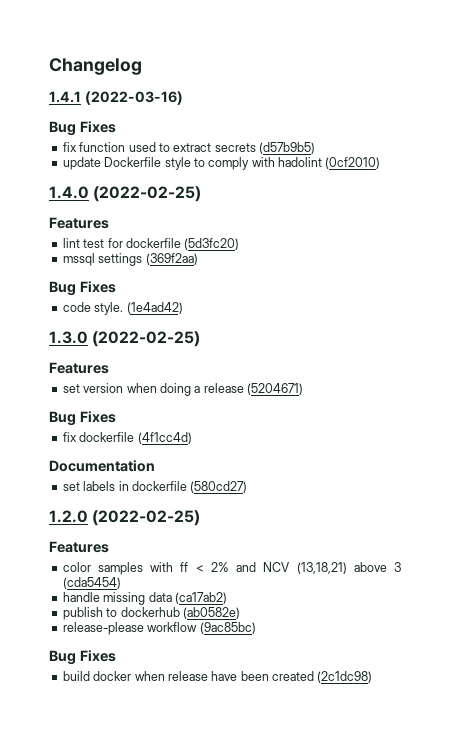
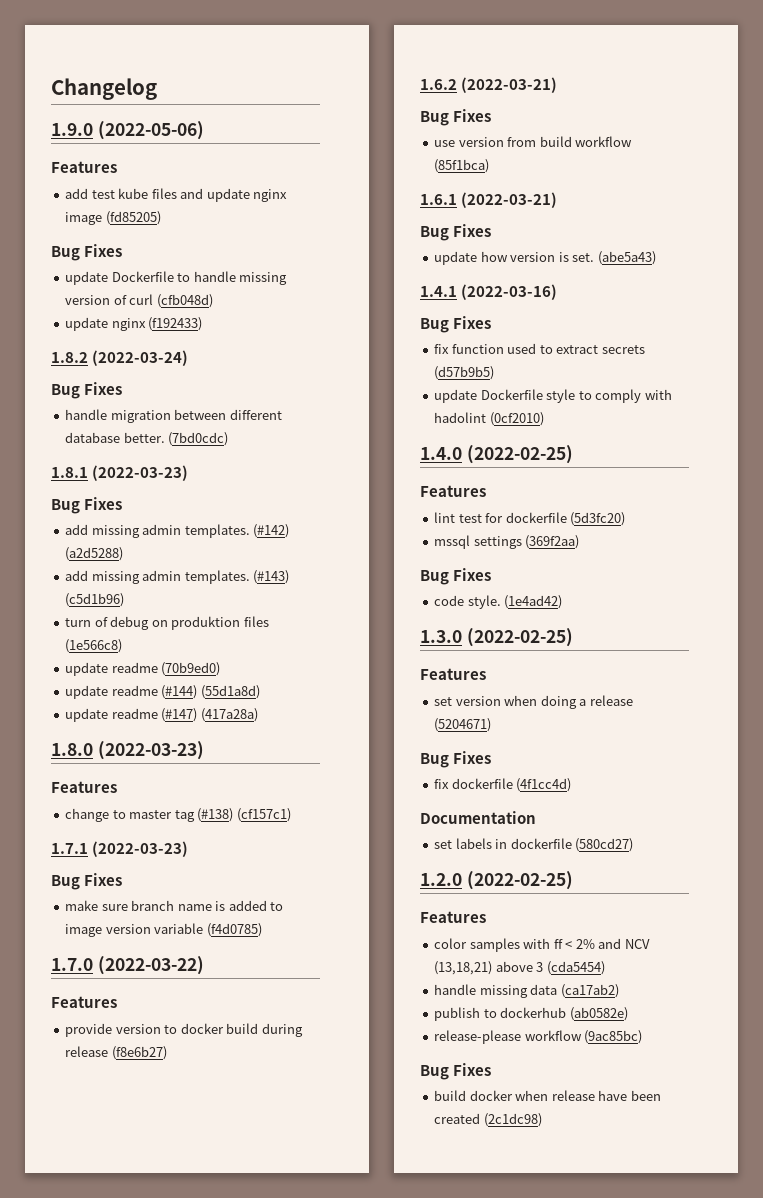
(142, 66) none -> [51,121,204,140] [51,161,117,173] [65,188,288,202] [65,211,161,225] [51,244,123,261] [65,271,288,285] [65,294,213,308] [65,317,203,331] [51,350,189,366] [51,382,123,399] [65,409,282,423] [65,432,229,446] [51,465,189,481] [51,497,123,514] [65,524,290,538] [65,547,124,561] [65,570,290,584] [65,593,125,607] [65,616,269,630] [65,639,123,653] [65,662,221,676] [65,685,260,699] [65,708,258,722] [51,741,204,760] [51,781,117,793] [65,808,291,822] [51,841,189,857] [51,873,123,890] [65,900,284,911] [65,923,262,937] [51,956,204,975] [51,996,117,1008] [65,1023,303,1037] [65,1046,167,1060] [420,77,558,93] [420,109,492,126] [434,136,633,147] [434,159,490,173] [420,192,558,208] [420,224,492,241] [434,251,656,265] // 1.9.0 (2022-05-06) // Features // add test kube files and update nginx image (fd85205) // Bug Fixes // update Dockerfile to handle missing version of curl (cfb048d) // update nginx (f192433) // 1.8.2 (2022-03-24) // Bug Fixes // handle migration between different database better. (7bd0cdc) // 1.8.1 (2022-03-23) // Bug Fixes // add missing admin templates. (#142) (a2d5288) // add missing admin templates. (#143) (c5d1b96) // turn of debug on produktion files (1e566c8) // update readme (70b9ed0) // update readme (#144) (55d1a8d) // update readme (#147) (417a28a) // 1.8.0 (2022-03-23) // Features // change to master tag (#138) (cf157c1) // 1.7.1 (2022-03-23) // Bug Fixes // make sure branch name is added to image version variable (f4d0785) // 1.7.0 (2022-03-22) // Features // provide version to docker build during release (f8e6b27) // 1.6.2 (2022-03-21) // Bug Fixes // use version from build workflow (85f1bca) // 1.6.1 (2022-03-21) // Bug Fixes // update how version is set. (abe5a43)

